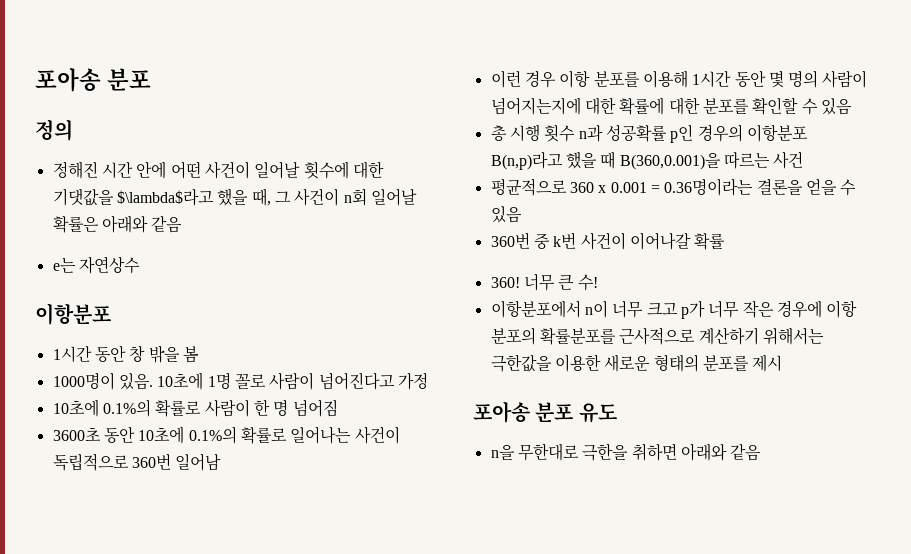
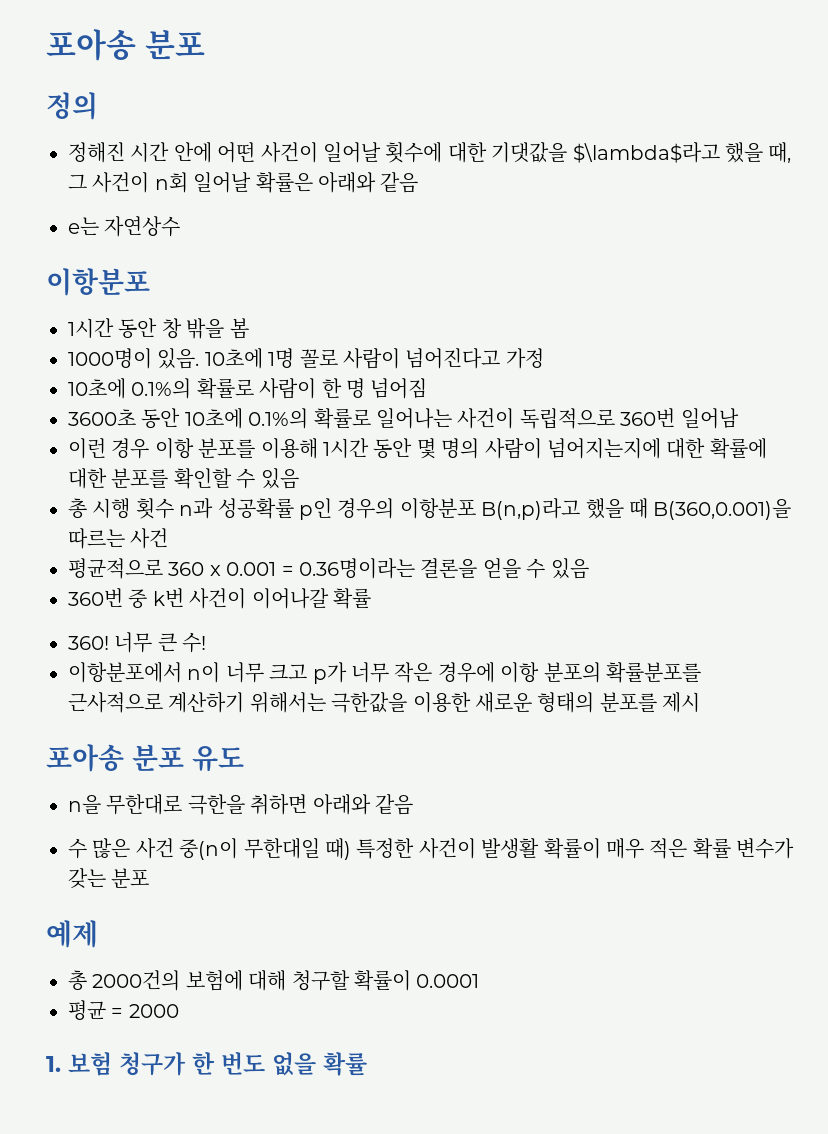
(762, 452) none -> [68,838,795,860] [68,868,150,889] [46,920,98,948] [68,970,480,991] [68,1000,179,1020] [46,1052,367,1076] // 수 많은 사건 중(n이 무한대일 때) 특정한 사건이 발생활 확률이 매우 적은 확률 변수가 갖는 분포 // 예제 // 총 2000건의 보험에 대해 청구할 확률이 0.0001 // 평균 = 2000 // 1. 보험 청구가 한 번도 없을 확률

